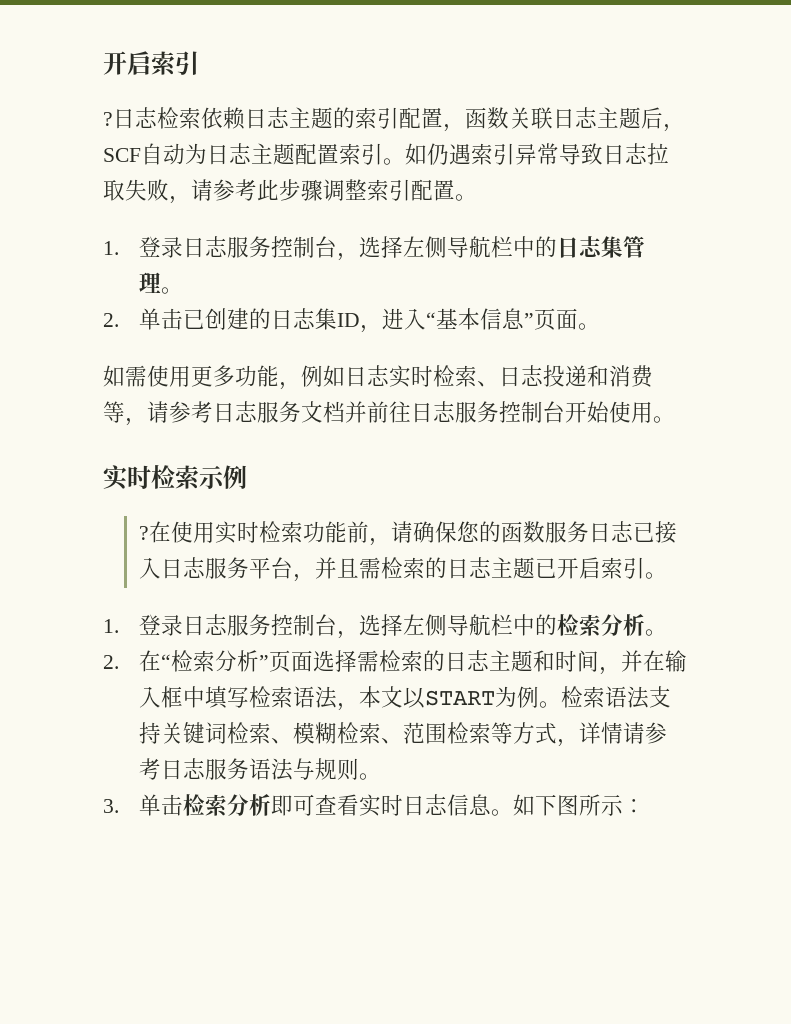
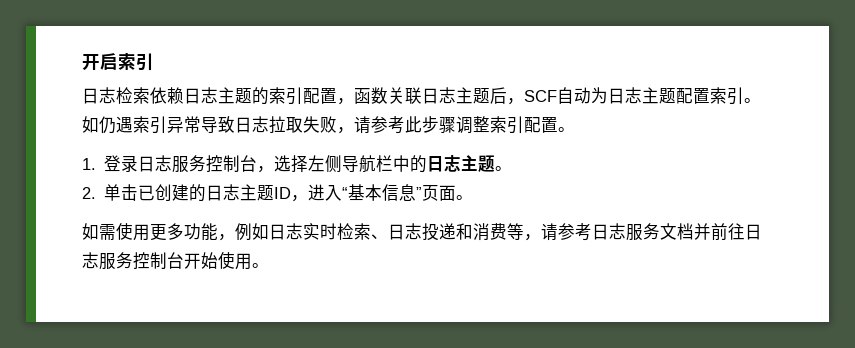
[103,112,113,126] ? -> (154, 62) none
[601,236,646,258] [139,272,162,293] 集管理 -> [461,155,496,172] 主题
[315,308,338,330] 集 -> [240,184,275,201] 主题
[103,465,247,490] [139,521,678,546] [139,557,668,582] [103,614,668,639] [103,650,688,675] [139,686,672,711] [139,722,668,747] [139,758,382,781] [103,794,646,817] // 实时检索示例 // ?在使用实时检索功能前，请确保您的函数服务日志已接入日志服务平台，并且需检索的日志主题已开启索引。 // 1.登录日志服务控制台，选择左侧导航栏中的检索分析。 // 2.在“检索分析”页面选择需检索的日志主题和时间，并在输入框中填写检索语法，本文以START为例。检索语法支持关键词检索、模糊检索、范围检索等方式，详情请参考日志服务语法与规则。 // 3.单击检索分析即可查看实时日志信息。如下图所示： -> (269, 265) none

